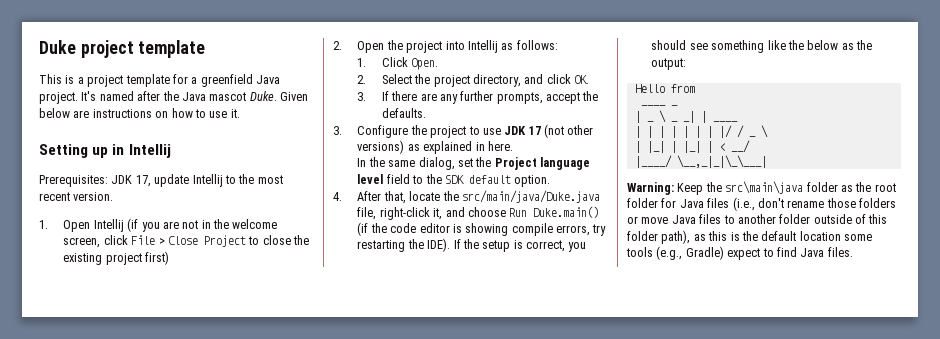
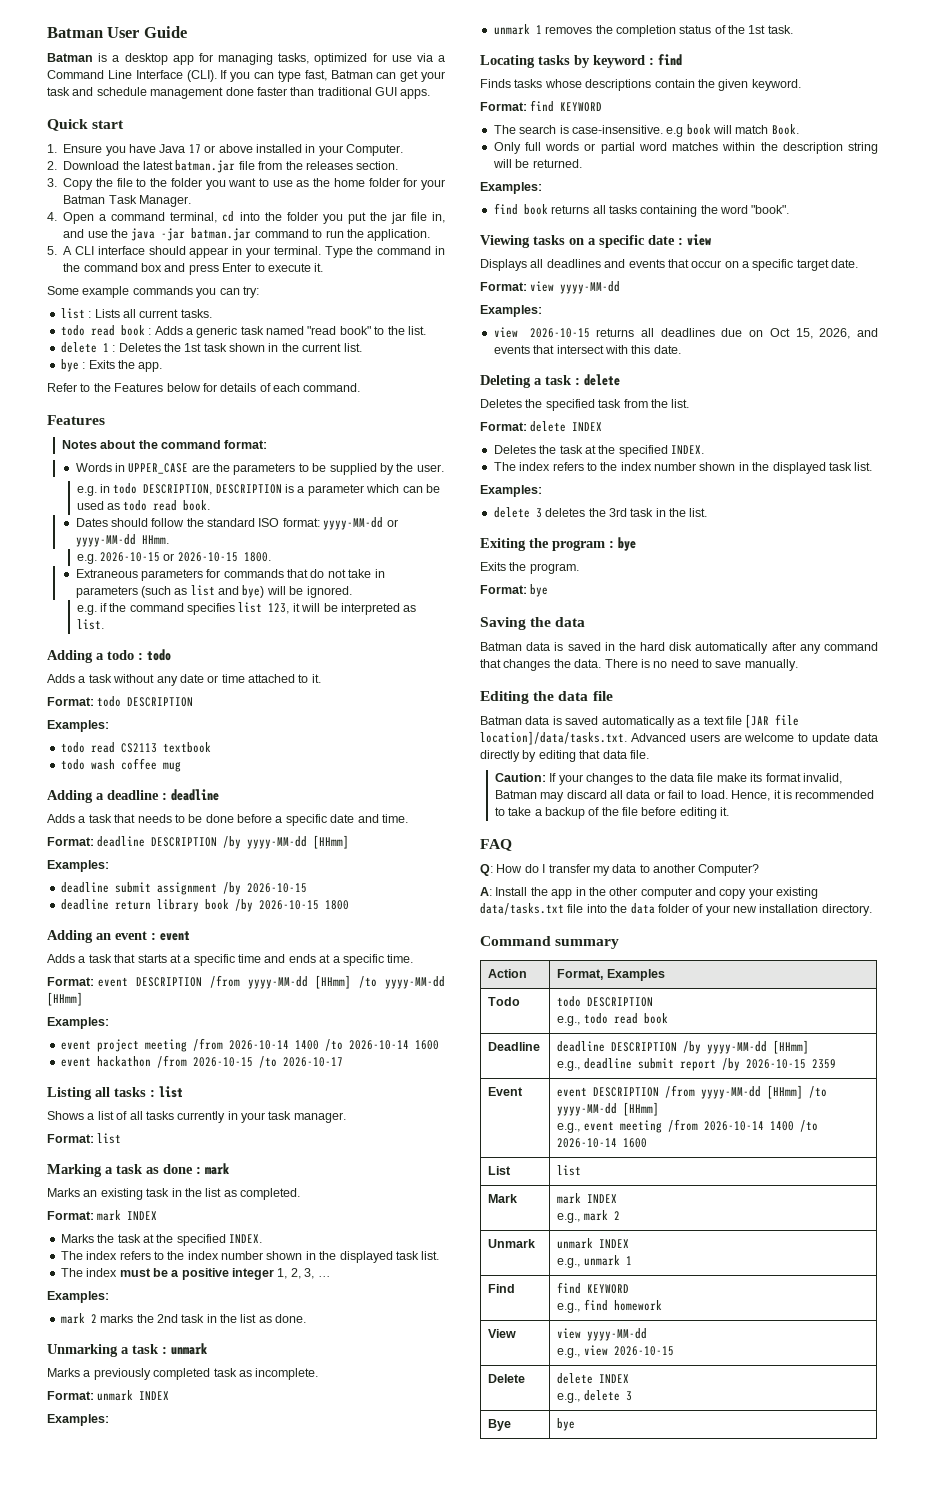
[39,40,206,58] [39,74,280,87] [39,91,308,104] [39,108,240,118] [39,144,171,158] [39,174,283,187] [39,192,114,201] [39,218,278,232] [63,235,310,248] [63,251,170,265] [333,40,558,53] [357,57,439,70] [357,74,590,87] [357,91,599,104] [381,108,426,118] [333,124,594,138] [357,140,513,154] [357,157,591,170] [357,174,551,187] [333,190,600,204] [357,206,600,220] [357,222,607,236] [357,238,587,252] [651,40,873,53] [651,58,687,70] [634,84,695,93] [640,105,678,106] [634,110,738,123] [634,125,768,138] [634,140,750,153] [634,155,767,168] [627,181,896,195] [627,197,896,211] [627,214,888,224] [627,230,872,244] [626,246,853,260] Duke project template // This is a project template for a greenfield Java project. It's named after the Java mascot Duke. Given below are instructions on how to use it. // Setting up in Intellij // Prerequisites: JDK 17, update Intellij to the most recent version. // 1. Open Intellij (if you are not in the welcome screen, click File > Close Project to close the existing project first) // 2. Open the project into Intellij as follows: // 1. Click Open. // 2. Select the project directory, and click OK. // 3. If there are any further prompts, accept the defaults. // 3. Configure the project to use JDK 17 (not other versions) as explained in here. // In the same dialog, set the Project language level field to the SDK default option. // 4. After that, locate the src/main/java/Duke.java file, right-click it, and choose Run Duke.main() (if the code editor is showing compile errors, try restarting the IDE). If the setup is correct, you should see something like the below as the output: // Hello from // ____ _ // | _ \ _ _| | ____ // | | | | | | | |/ / _ \ // | |_| | |_| | < __/ // |____/ \__,_|_|\_\___| // Warning: Keep the src\main\java folder as the root folder for Java files (i.e., don't rename those folders or move Java files to another folder outside of this folder path), as this is the default location some tools (e.g., Gradle) expect to find Java files. -> [47,26,187,38] [47,53,446,65] [47,70,445,82] [47,87,431,99] [47,119,125,131] [47,144,403,156] [47,160,399,173] [47,178,445,190] [63,195,191,207] [47,211,446,224] [63,228,431,241] [47,246,445,258] [63,263,324,275] [47,286,259,298] [60,308,212,319] [60,325,426,338] [60,342,362,353] [60,359,163,372] [47,383,361,392] [47,415,105,425] [61,440,268,449] [75,463,444,475] [76,483,440,496] [76,500,211,511] [75,517,398,530] [75,534,169,547] [76,552,271,564] [75,569,385,581] [75,585,352,598] [76,602,417,615] [76,619,104,630] [47,649,171,663] [47,674,321,686] [47,696,194,707] [47,720,109,732] [60,742,211,753] [60,758,181,772] [47,789,219,803] [47,814,408,826] [47,835,350,849] [47,860,109,872] [60,882,307,895] [60,899,349,912] [47,930,190,943] [47,954,414,966] [47,975,446,989] [47,992,83,1006] [47,1017,109,1029] [60,1038,439,1052] [60,1055,343,1068] [47,1086,183,1100] [47,1111,346,1123] [47,1133,122,1144] [47,1163,229,1177] [47,1188,300,1200] [47,1210,158,1221] [60,1234,262,1246] [60,1251,440,1263] [60,1268,331,1280] [47,1291,109,1303] [60,1313,307,1324] [47,1343,207,1357] [47,1368,319,1380] [47,1390,170,1401] [47,1414,109,1426] [493,24,793,37] [480,54,682,68] [480,79,801,91] [480,100,603,112] [493,124,799,137] [493,142,878,154] [492,159,582,168] [480,182,542,194] [493,203,790,217] [480,234,711,248] [480,259,859,271] [480,281,621,294] [480,305,542,317] [493,327,878,339] [493,345,681,354] [480,374,620,388] [480,399,690,411] [480,421,603,432] [493,445,704,457] [493,462,873,474] [480,485,542,497] [493,507,708,518] [480,537,636,551] [480,562,579,574] [480,584,549,597] [480,617,586,630] [480,642,878,654] [480,659,798,671] [480,691,613,704] [480,714,800,728] [480,731,878,745] [480,750,649,762] [494,773,842,785] [494,790,875,802] [494,807,730,819] [480,839,512,851] [480,864,760,876] [480,887,819,899] [480,903,872,916] [480,936,620,949] [488,969,528,978] [557,969,665,981] [488,997,521,1006] [557,996,654,1007] [557,1013,668,1026] [488,1042,541,1051] [557,1040,810,1054] [557,1058,836,1071] [488,1087,524,1096] [557,1085,828,1099] [557,1102,660,1116] [557,1119,818,1133] [557,1138,648,1148] [488,1166,512,1175] [557,1165,582,1176] [488,1194,518,1203] [557,1193,618,1204] [557,1210,620,1223] [488,1239,536,1248] [557,1238,630,1249] [557,1255,632,1268] [488,1284,516,1293] [557,1282,630,1294] [557,1299,662,1313] [488,1329,517,1338] [557,1328,648,1341] [557,1345,674,1358] [488,1374,526,1383] [557,1373,630,1384] [557,1390,632,1403] [488,1419,512,1431] [557,1418,576,1431] Batman User Guide // Batman is a desktop app for managing tasks, optimized for use via a Command Line Interface (CLI). If you can type fast, Batman can get your task and schedule management done faster than traditional GUI apps. // Quick start // 1. Ensure you have Java 17 or above installed in your Computer. // 2. Download the latest batman.jar file from the releases section. // 3. Copy the file to the folder you want to use as the home folder for your Batman Task Manager. // 4. Open a command terminal, cd into the folder you put the jar file in, and use the java -jar batman.jar command to run the application. // 5. A CLI interface should appear in your terminal. Type the command in the command box and press Enter to execute it. // Some example commands you can try: // list : Lists all current tasks. // todo read book : Adds a generic task named "read book" to the list. // delete 1 : Deletes the 1st task shown in the current list. // bye : Exits the app. // Refer to the Features below for details of each command. // Features // Notes about the command format: // Words in UPPER_CASE are the parameters to be supplied by the user. // e.g. in todo DESCRIPTION, DESCRIPTION is a parameter which can be used as todo read book. // Dates should follow the standard ISO format: yyyy-MM-dd or yyyy-MM-dd HHmm. // e.g. 2026-10-15 or 2026-10-15 1800. // Extraneous parameters for commands that do not take in parameters (such as list and bye) will be ignored. // e.g. if the command specifies list 123, it will be interpreted as list. // Adding a todo : todo // Adds a task without any date or time attached to it. // Format: todo DESCRIPTION // Examples: // todo read CS2113 textbook // todo wash coffee mug // Adding a deadline : deadline // Adds a task that needs to be done before a specific date and time. // Format: deadline DESCRIPTION /by yyyy-MM-dd [HHmm] // Examples: // deadline submit assignment /by 2026-10-15 // deadline return library book /by 2026-10-15 1800 // Adding an event : event // Adds a task that starts at a specific time and ends at a specific time. // Format: event DESCRIPTION /from yyyy-MM-dd [HHmm] /to yyyy-MM-dd [HHmm] // Examples: // event project meeting /from 2026-10-14 1400 /to 2026-10-14 1600 // event hackathon /from 2026-10-15 /to 2026-10-17 // Listing all tasks : list // Shows a list of all tasks currently in your task manager. // Format: list // Marking a task as done : mark // Marks an existing task in the list as completed. // Format: mark INDEX // Marks the task at the specified INDEX. // The index refers to the index number shown in the displayed task list. // The index must be a positive integer 1, 2, 3, … // Examples: // mark 2 marks the 2nd task in the list as done. // Unmarking a task : unmark // Marks a previously completed task as incomplete. // Format: unmark INDEX // Examples: // unmark 1 removes the completion status of the 1st task. // Locating tasks by keyword : find // Finds tasks whose descriptions contain the given keyword. // Format: find KEYWORD // The search is case-insensitive. e.g book will match Book. // Only full words or partial word matches within the description string will be returned. // Examples: // find book returns all tasks containing the word "book". // Viewing tasks on a specific date : view // Displays all deadlines and events that occur on a specific target date. // Format: view yyyy-MM-dd // Examples: // view 2026-10-15 returns all deadlines due on Oct 15, 2026, and events that intersect with this date. // Deleting a task : delete // Deletes the specified task from the list. // Format: delete INDEX // Deletes the task at the specified INDEX. // The index refers to the index number shown in the displayed task list. // Examples: // delete 3 deletes the 3rd task in the list. // Exiting the program : bye // Exits the program. // Format: bye // Saving the data // Batman data is saved in the hard disk automatically after any command that changes the data. There is no need to save manually. // Editing the data file // Batman data is saved automatically as a text file [JAR file location]/data/tasks.txt. Advanced users are welcome to update data directly by editing that data file. // Caution: If your changes to the data file make its format invalid, Batman may discard all data or fail to load. Hence, it is recommended to take a backup of the file before editing it. // FAQ // Q: How do I transfer my data to another Computer? // A: Install the app in the other computer and copy your existing data/tasks.txt file into the data folder of your new installation directory. // Command summary // Action | Format, Examples // Todo | todo DESCRIPTION // e.g., todo read book // Deadline | deadline DESCRIPTION /by yyyy-MM-dd [HHmm] // e.g., deadline submit report /by 2026-10-15 2359 // Event | event DESCRIPTION /from yyyy-MM-dd [HHmm] /to yyyy-MM-dd [HHmm] // e.g., event meeting /from 2026-10-14 1400 /to 2026-10-14 1600 // List | list // Mark | mark INDEX // e.g., mark 2 // Unmark | unmark INDEX // e.g., unmark 1 // Find | find KEYWORD // e.g., find homework // View | view yyyy-MM-dd // e.g., view 2026-10-15 // Delete | delete INDEX // e.g., delete 3 // Bye | bye

